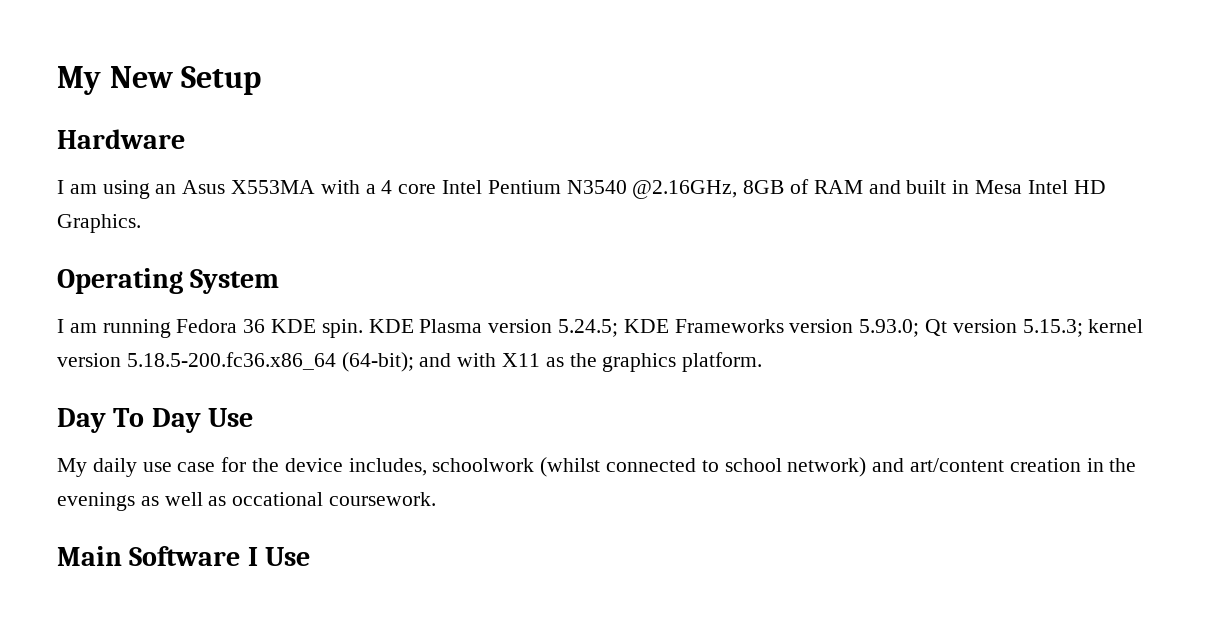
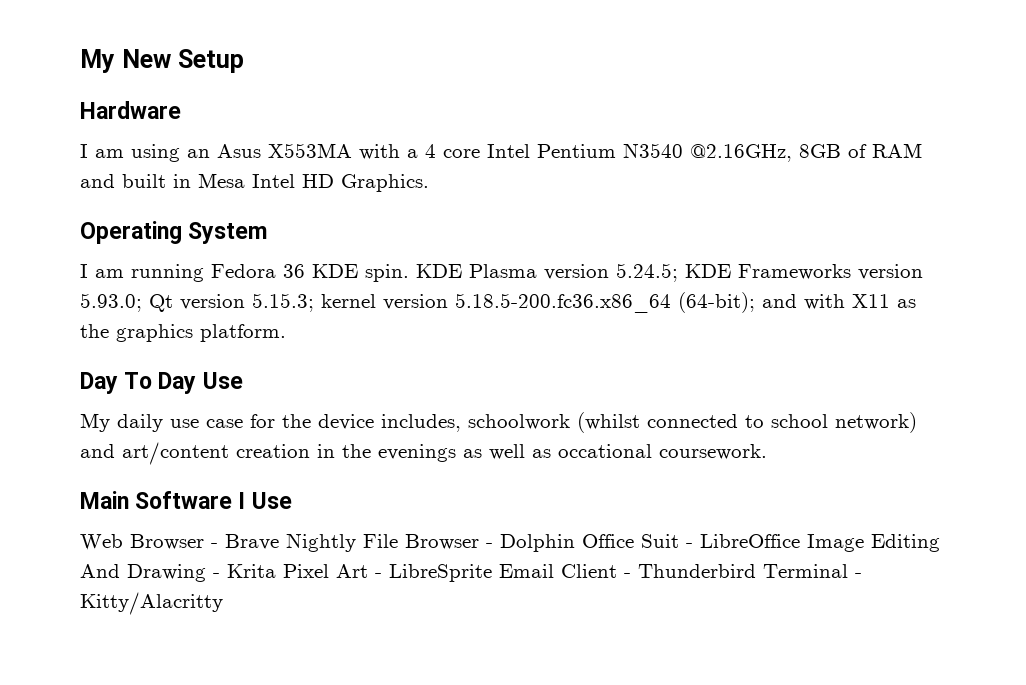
(311, 556) none -> [80,533,940,552] [80,564,862,582] [80,592,223,615] // Web Browser - Brave Nightly File Browser - Dolphin Office Suit - LibreOffice Image Editing And Drawing - Krita Pixel Art - LibreSprite Email Client - Thunderbird Terminal - Kitty/Alacritty

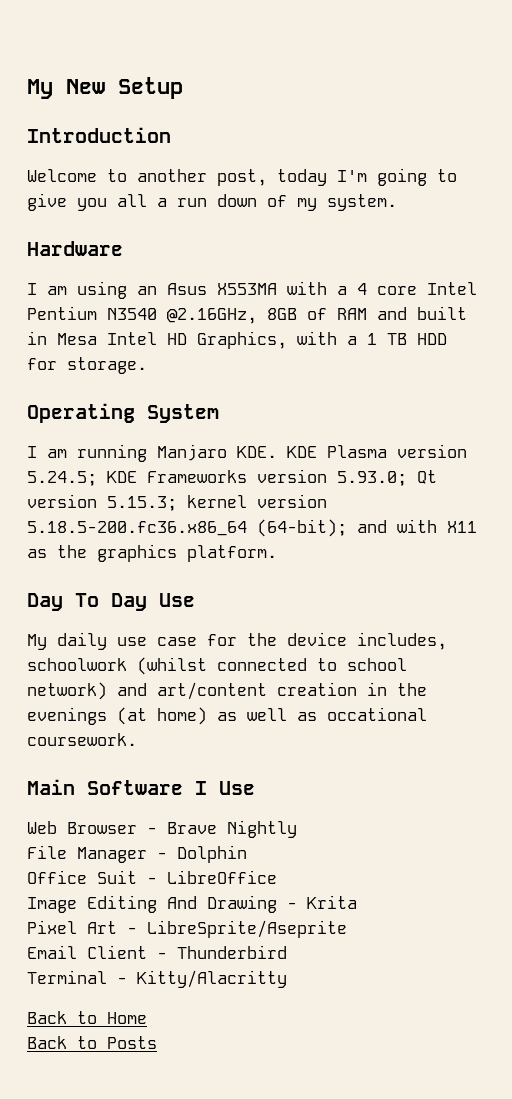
(244, 61) none -> [27,127,171,143] [27,168,457,186] [27,193,397,211] // Introduction // Welcome to another post, today I'm going to give you all a run down of my system.
[341,174,429,192] Graphics. -> [197,331,447,349] [27,357,147,374] Graphics, with a 1 TB HDD for storage.
[211,264,409,282] Fedora 36 KDE spin. -> [157,444,277,461] Manjaro KDE.
(456, 453) none -> [117,707,207,725] (at home)
[363,534,479,550] File Browser -> [27,845,147,863] // File Manager
(575, 543) none -> (247, 854) //
(800, 541) none -> (277, 877) //
(276, 571) none -> (357, 902) //
[389,564,492,582] LibreSprite -> [147,920,347,938] LibreSprite/Aseprite //
(756, 571) none -> (287, 952) //
(223, 603) none -> [27,1011,147,1024] [27,1036,157,1049] // Back to Home // Back to Posts

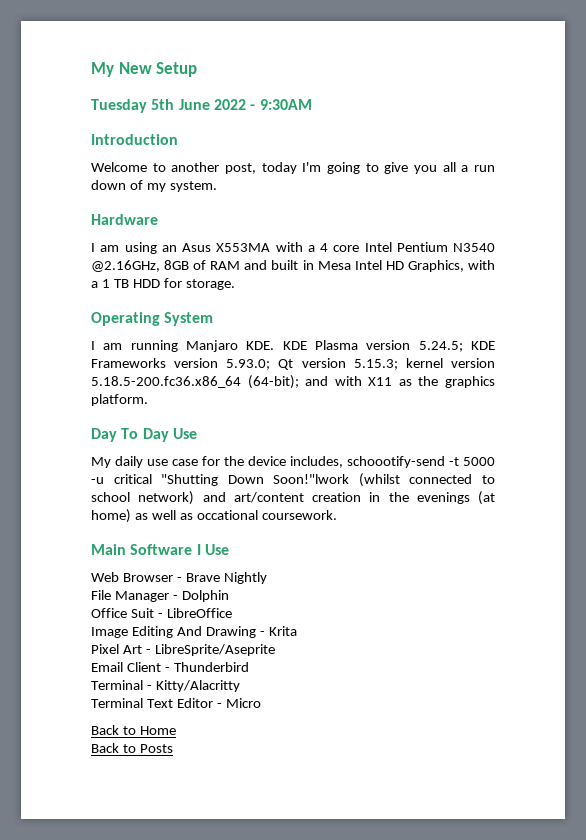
(183, 88) none -> [91,99,312,113] // Tuesday 5th June 2022 - 9:30AM
[27,658,127,671] schoolwork -> [347,456,495,468] [91,474,350,486] schoootify-send -t 5000 -u critical "Shutting Down Soon!"lwork
(287, 979) none -> [91,698,261,708] // Terminal Text Editor - Micro

